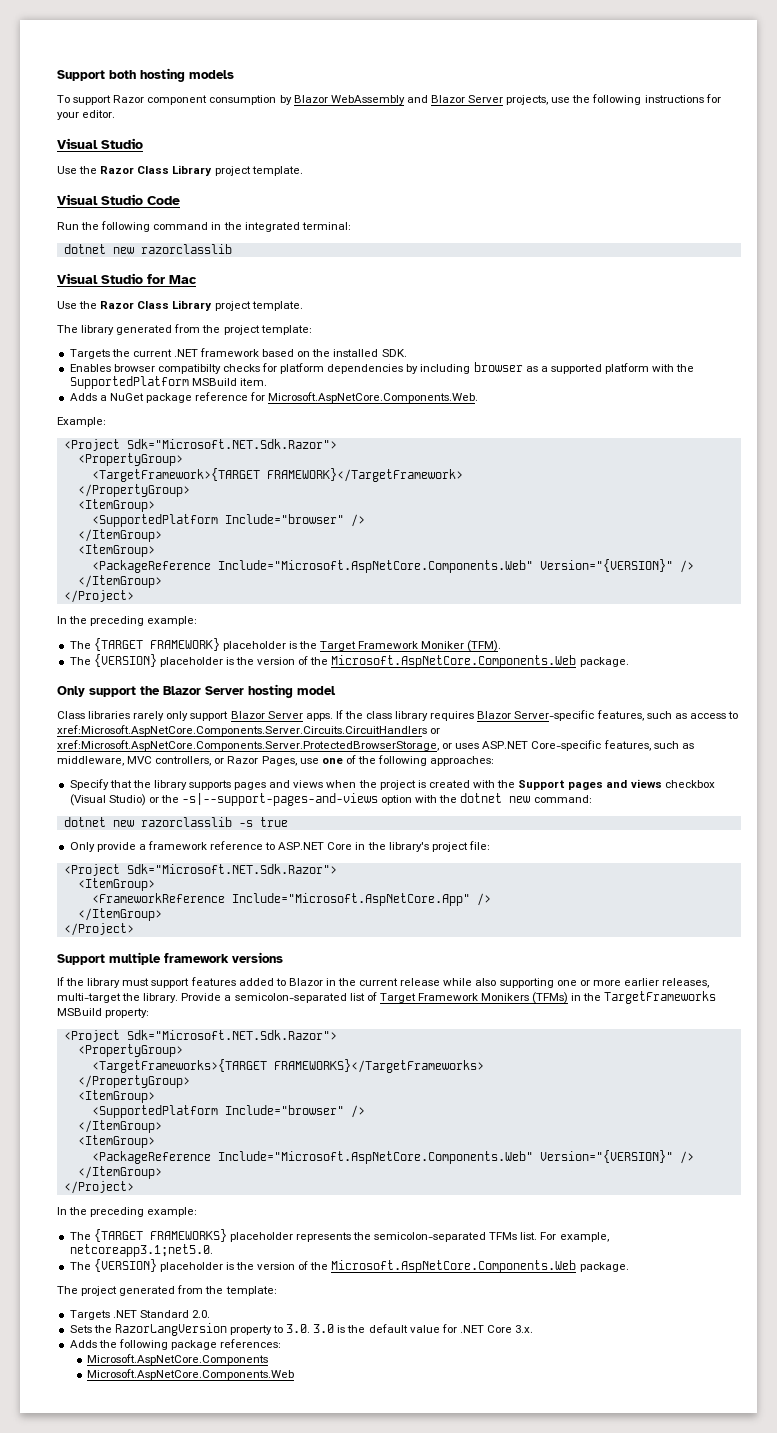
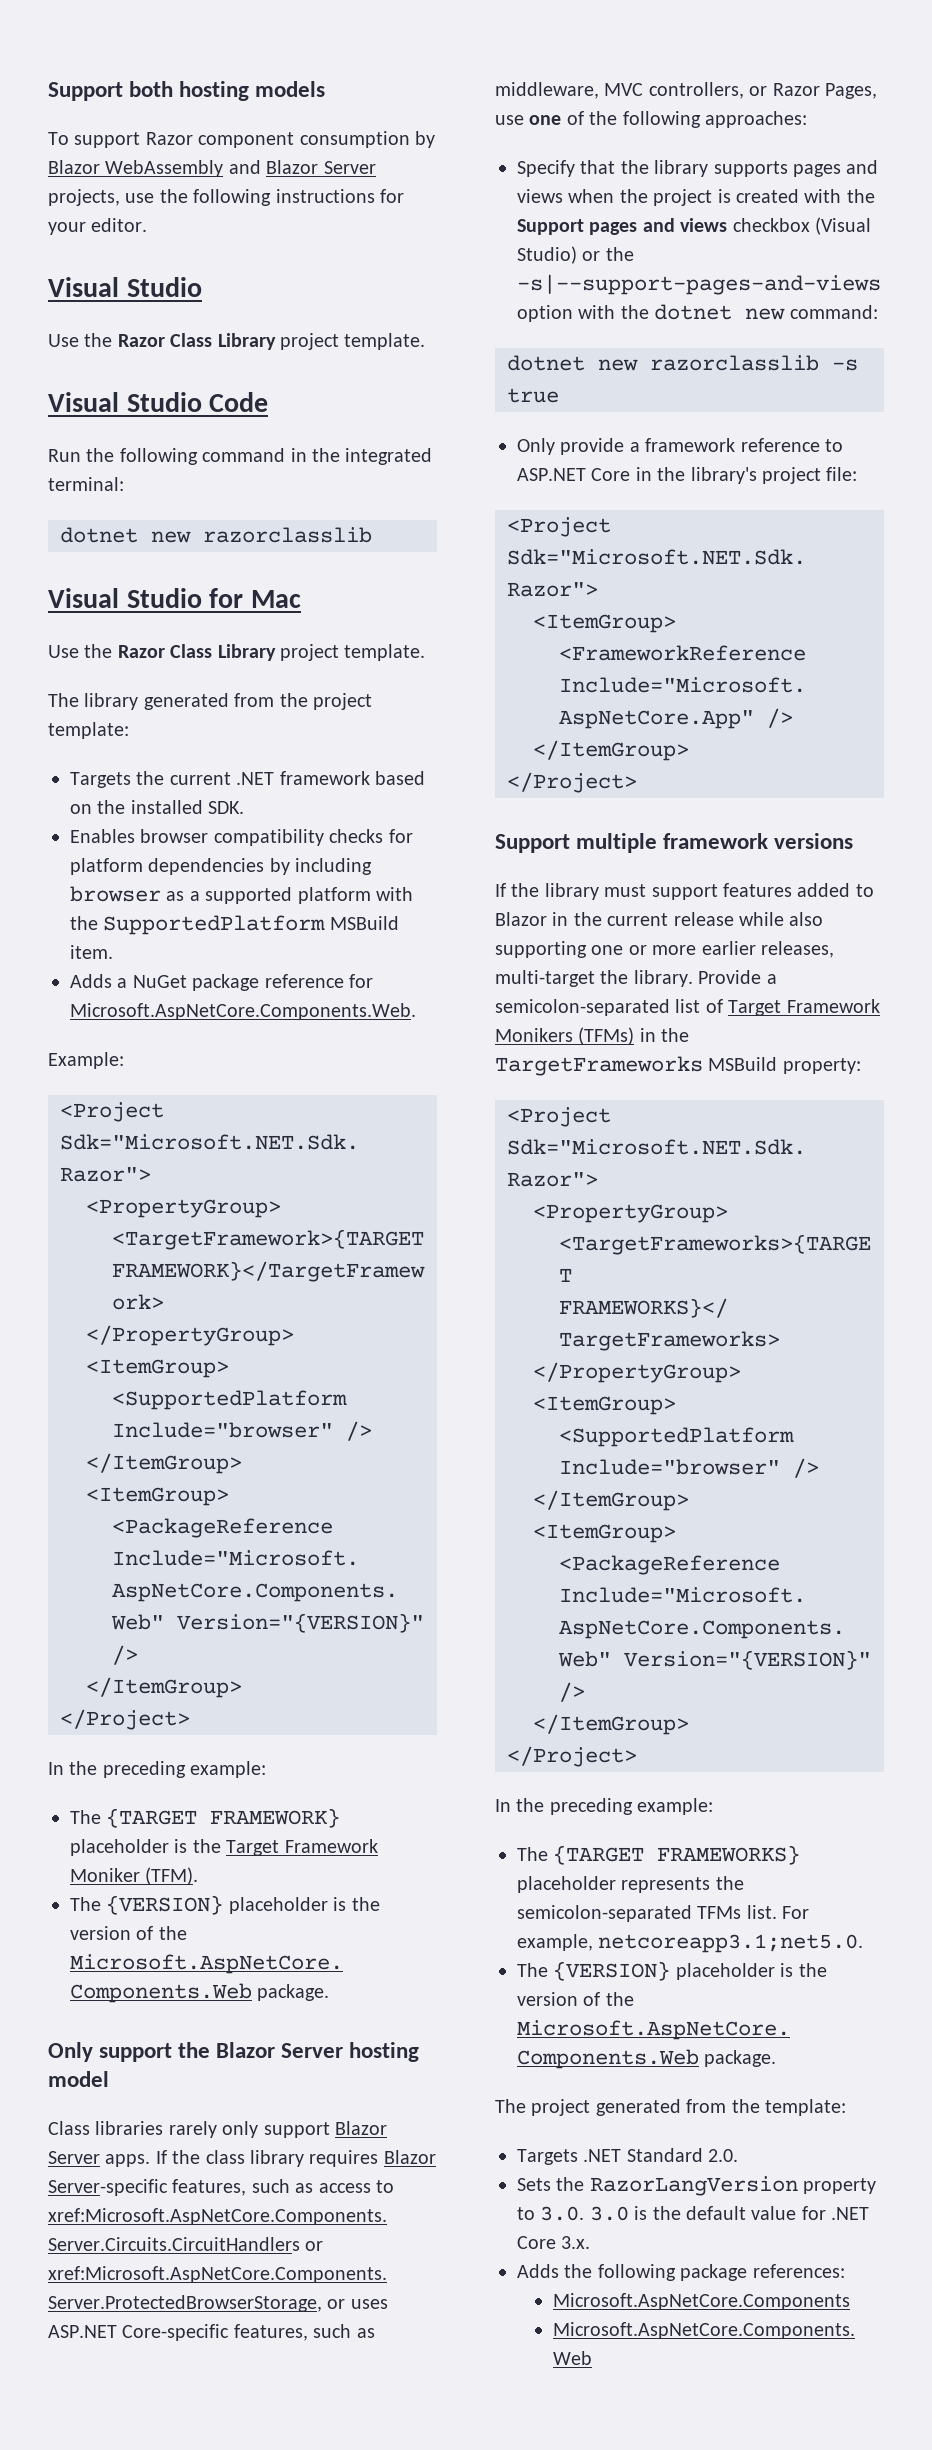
[157,364,221,374] compatibilty -> [213,829,324,846] compatibility

